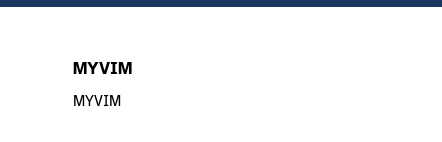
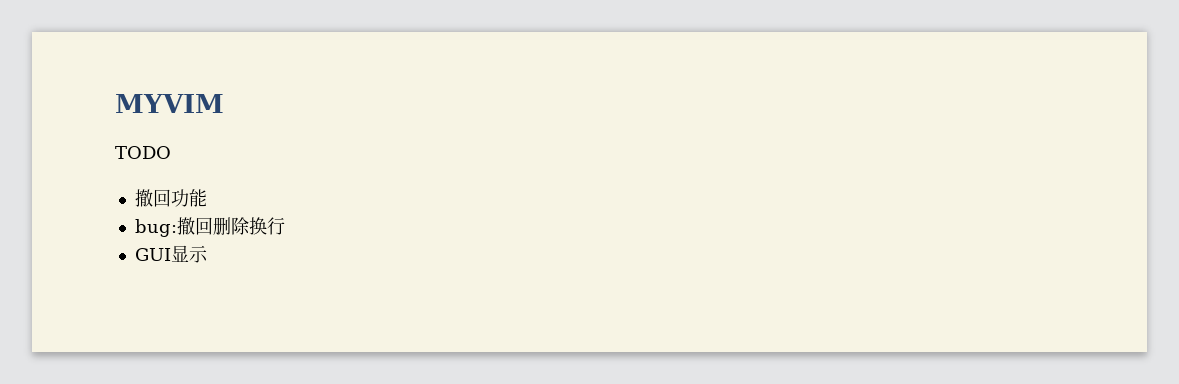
[73,95,121,106] MYVIM -> [115,146,171,159] [134,189,207,207] [134,217,285,237] [134,245,208,263] TODO // 撤回功能 // bug:撤回删除换行 // GUI显示

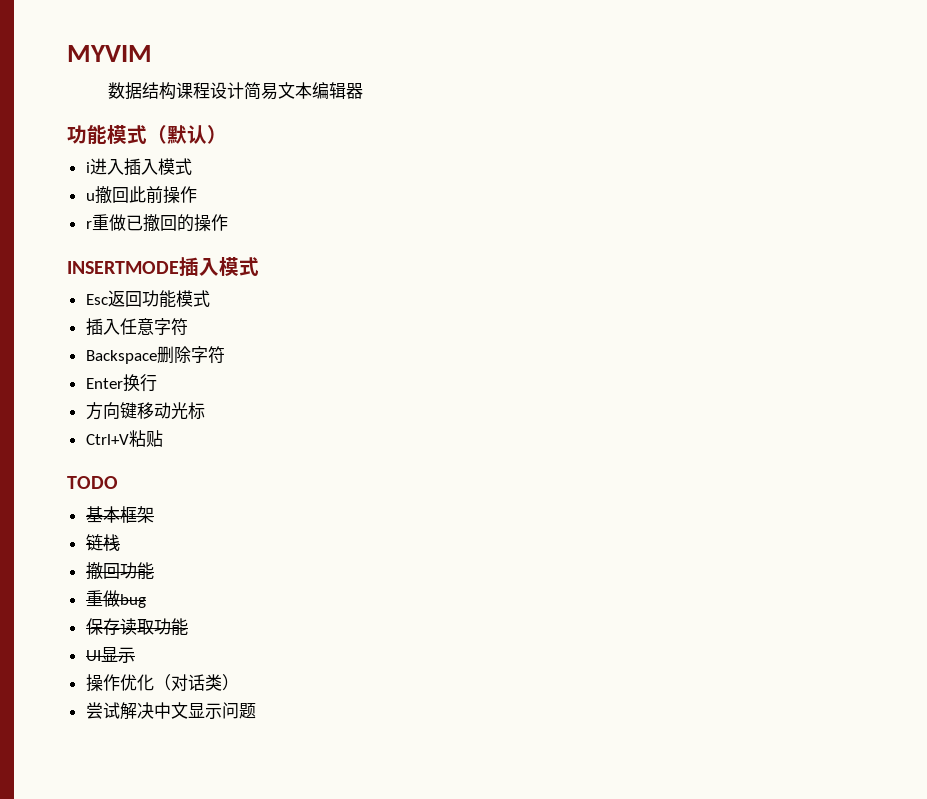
[115,146,171,159] [134,189,207,207] [134,217,285,237] [134,245,208,263] TODO // 撤回功能 // bug:撤回删除换行 // GUI显示 -> [107,82,363,100] [67,124,227,144] [85,158,192,176] [85,186,197,204] [85,214,228,232] [67,256,259,276] [85,290,210,308] [85,318,188,336] [85,346,225,364] [85,374,157,392] [85,402,205,420] [85,430,163,447] [67,476,118,489] [85,506,154,523] [85,534,120,551] [85,562,154,580] [85,590,146,608] [85,618,188,636] [85,647,135,663] [85,674,239,692] [85,702,256,720] 数据结构课程设计简易文本编辑器 // 功能模式（默认） // i进入插入模式 // u撤回此前操作 // r重做已撤回的操作 // INSERTMODE插入模式 // Esc返回功能模式 // 插入任意字符 // Backspace删除字符 // Enter换行 // 方向键移动光标 // Ctrl+V粘贴 // TODO // 基本框架 // 链栈 // 撤回功能 // 重做bug // 保存读取功能 // UI显示 // 操作优化（对话类） // 尝试解决中文显示问题

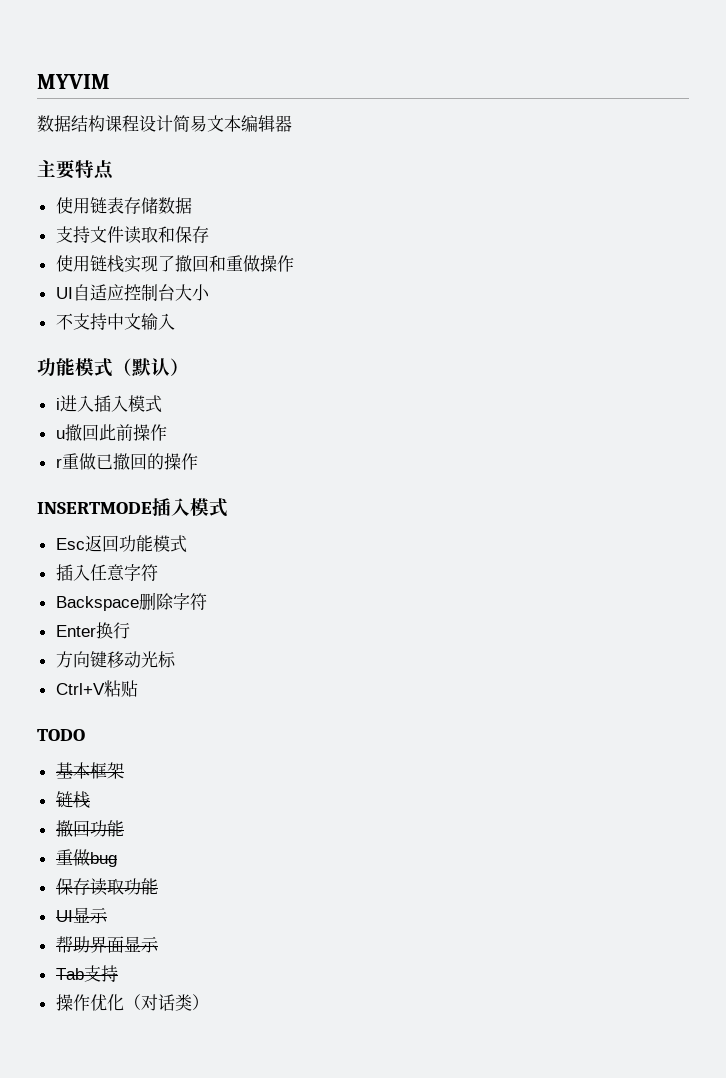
(363, 91) none -> [37,160,114,180] [55,197,192,214] [55,226,209,244] [55,255,294,273] [55,284,210,301] [55,313,175,330] // 主要特点 // 使用链表存储数据 // 支持文件读取和保存 // 使用链栈实现了撤回和重做操作 // UI自适应控制台大小 // 不支持中文输入
(135, 655) none -> [55,936,159,953] [55,965,118,982] // 帮助界面显示 // Tab支持
[85,702,256,720] // 尝试解决中文显示问题 -> (209, 1002) none

